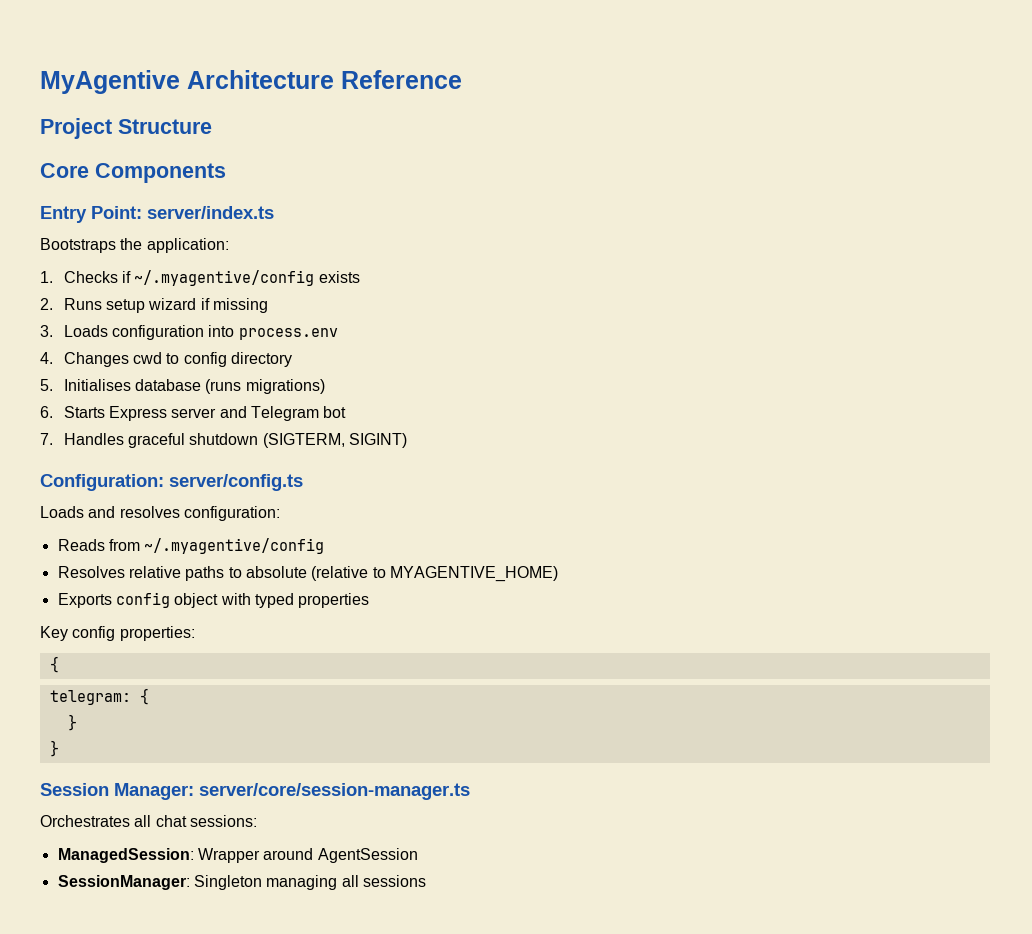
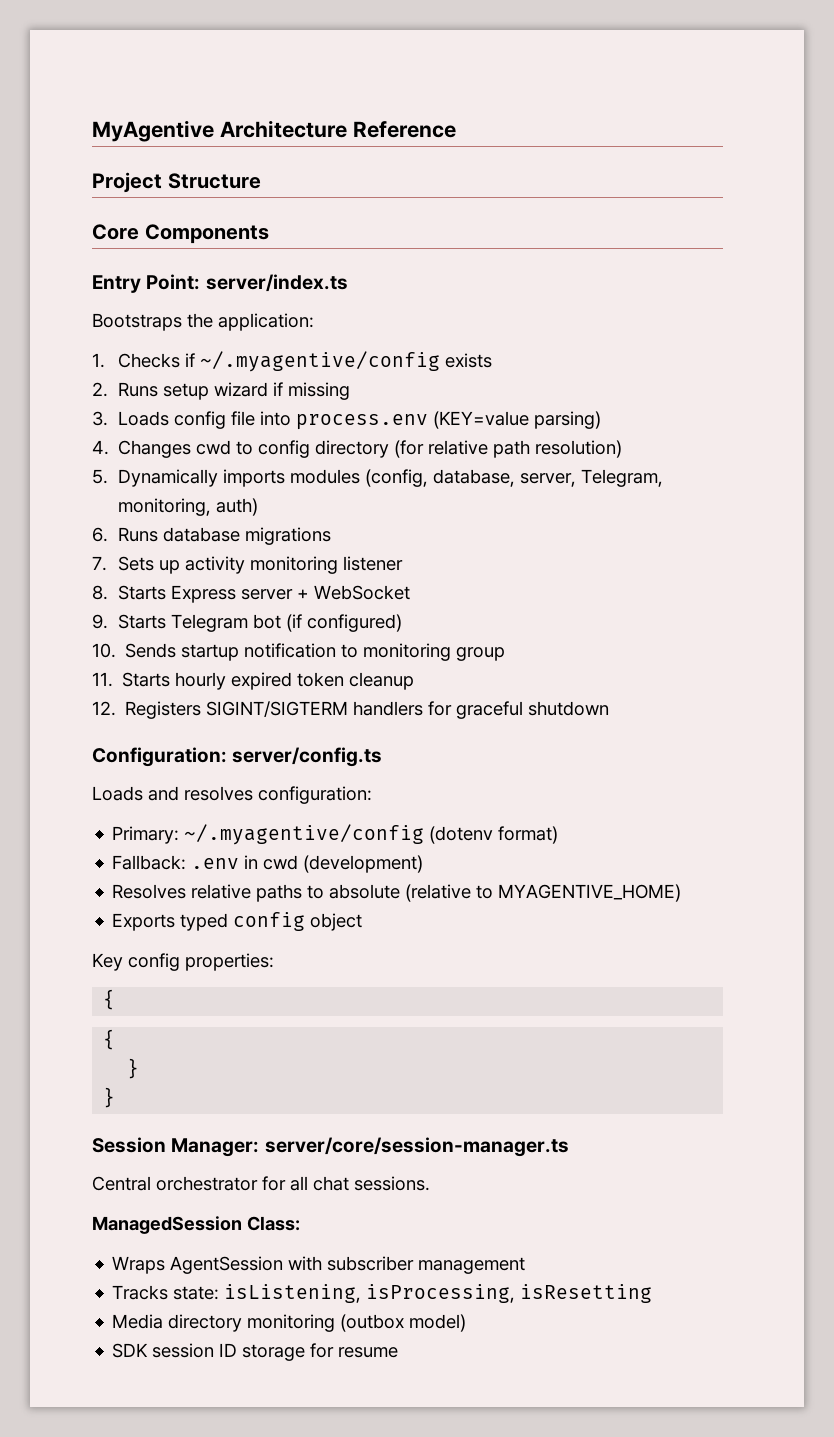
[112,325,205,340] configuration -> [174,411,256,429] config file
(338, 334) none -> [433,411,602,429] (KEY=value parsing)
[40,379,325,394] [40,406,347,421] [40,433,124,445] // 5. Initialises database (runs migrations) // 6. Starts Express server and Telegram bot // 7. Handles -> [394,440,623,458] [92,469,664,487] [118,498,259,516] [92,527,332,545] [92,556,404,574] [92,585,411,603] [92,614,403,632] [92,643,506,661] [92,672,415,690] [92,701,453,719] (for relative path resolution) // 5. Dynamically imports modules (config, database, server, Telegram, monitoring, auth) // 6. Runs database migrations // 7. Sets up activity monitoring listener // 8. Starts Express server + WebSocket // 9. Starts Telegram bot (if configured) // 10. Sends startup notification to monitoring group // 11. Starts hourly expired token cleanup // 12. Registers SIGINT/SIGTERM handlers for
[262,433,408,448] (SIGTERM, SIGINT) -> (610, 708) none
[57,538,325,554] Reads from ~/.myagentive/config -> [112,824,559,845] [112,855,424,873] Primary: ~/.myagentive/config (dotenv format) // Fallback: .env in cwd (development)
(112, 600) none -> [180,913,229,931] typed
[220,593,370,608] with typed properties -> (363, 922) none
[49,690,131,705] telegram: -> (116, 999) none
[40,815,257,827] [57,848,418,863] [57,875,426,890] Orchestrates all chat sessions: // ManagedSession: Wrapper around AgentSession // SessionManager: Singleton managing all sessions -> [92,1176,430,1191] [92,1216,300,1234] [112,1256,526,1274] [112,1284,653,1303] [112,1314,467,1332] [112,1343,399,1361] Central orchestrator for all chat sessions. // ManagedSession Class: // Wraps AgentSession with subscriber management // Tracks state: isListening, isProcessing, isResetting // Media directory monitoring (outbox model) // SDK session ID storage for resume

